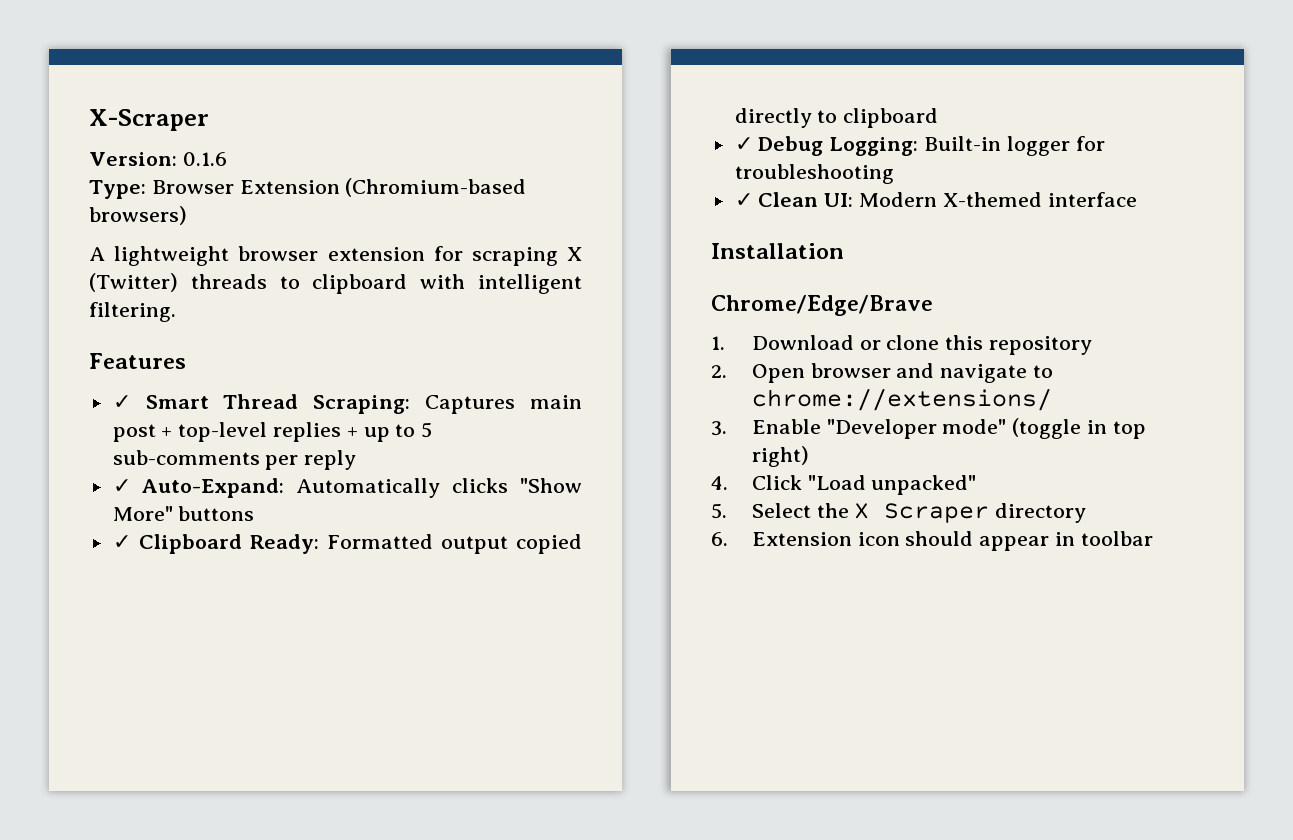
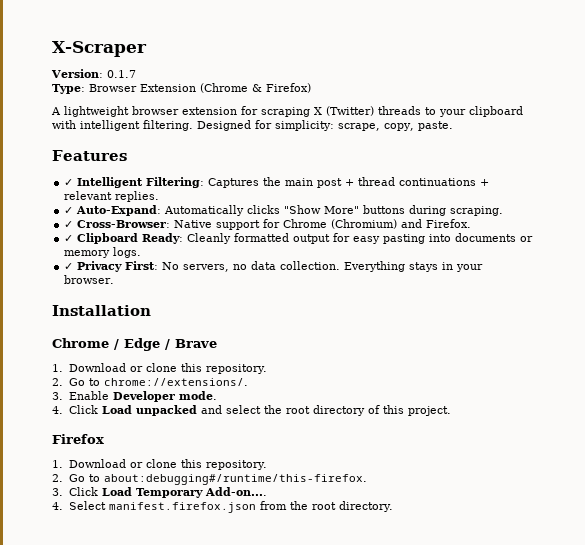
[182,152,227,166] 0.1.6 -> [107,70,136,78] 0.1.7
[345,178,527,197] [89,206,187,225] (Chromium-based browsers) -> [199,83,311,93] (Chrome & Firefox)
(300, 282) none -> [439,109,466,117] your
[89,353,186,369] [112,394,582,414] [112,422,433,442] [112,450,357,470] // Features // ✓ Smart Thread Scraping: Captures main post + top-level replies + up to 5 sub-comments per reply -> [197,120,453,131] [52,150,127,161] [64,177,490,188] [64,191,160,202] Designed for simplicity: scrape, copy, paste. // Features // ✓ Intelligent Filtering: Captures the main post + thread continuations + relevant replies.
[112,534,582,554] [734,108,939,128] [734,136,1105,156] [734,164,894,184] [734,192,1137,207] [711,243,844,259] [711,295,933,316] [711,335,1092,355] [711,363,1053,383] [751,388,1052,411] [711,418,1146,439] [751,446,809,467] [711,475,977,495] [711,503,1087,523] [711,531,1153,551] // ✓ Clipboard Ready: Formatted output copied directly to clipboard // ✓ Debug Logging: Built-in logger for troubleshooting // ✓ Clean UI: Modern X-themed interface // Installation // Chrome/Edge/Brave // 1. Download or clone this repository // 2. Open browser and navigate to chrome://extensions/ // 3. Enable "Developer mode" (toggle in top right) // 4. Click "Load unpacked" // 5. Select the X Scraper directory // 6. Extension icon should appear in toolbar -> [409,205,504,216] [64,219,472,230] [64,233,534,244] [64,247,142,258] [64,261,484,272] [64,275,115,284] [52,305,151,316] [52,338,217,351] [52,363,268,374] [52,378,248,386] [52,391,217,402] [52,405,451,416] [52,434,104,444] [52,459,268,470] [52,474,367,485] [52,487,268,498] [52,501,394,513] during scraping. // ✓ Cross-Browser: Native support for Chrome (Chromium) and Firefox. // ✓ Clipboard Ready: Cleanly formatted output for easy pasting into documents or memory logs. // ✓ Privacy First: No servers, no data collection. Everything stays in your browser. // Installation // Chrome / Edge / Brave // 1. Download or clone this repository. // 2. Go to chrome://extensions/. // 3. Enable Developer mode. // 4. Click Load unpacked and select the root directory of this project. // Firefox // 1. Download or clone this repository. // 2. Go to about:debugging#/runtime/this-firefox. // 3. Click Load Temporary Add-on.... // 4. Select manifest.firefox.json from the root directory.

